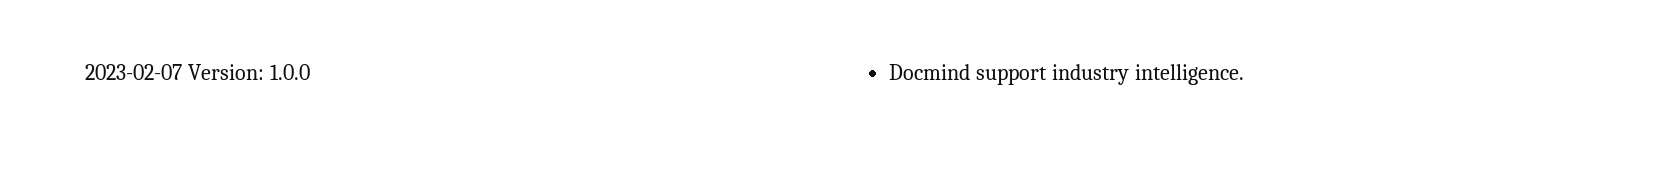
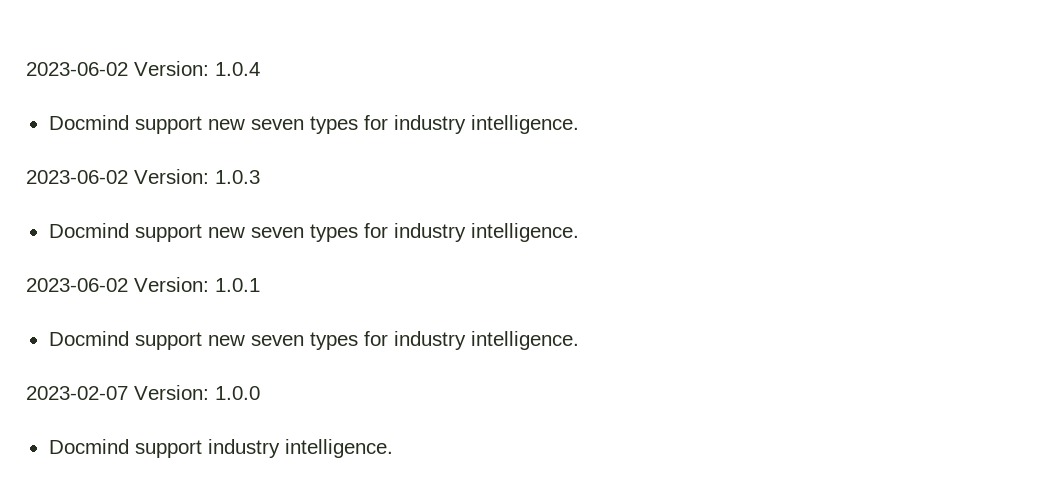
(85, 72) none -> [26,61,260,76] [48,115,579,134] [26,169,260,184] [48,223,579,242] [26,277,260,292] [48,331,579,350] 2023-06-02 Version: 1.0.4 // Docmind support new seven types for industry intelligence. // 2023-06-02 Version: 1.0.3 // Docmind support new seven types for industry intelligence. // 2023-06-02 Version: 1.0.1 // Docmind support new seven types for industry intelligence. //

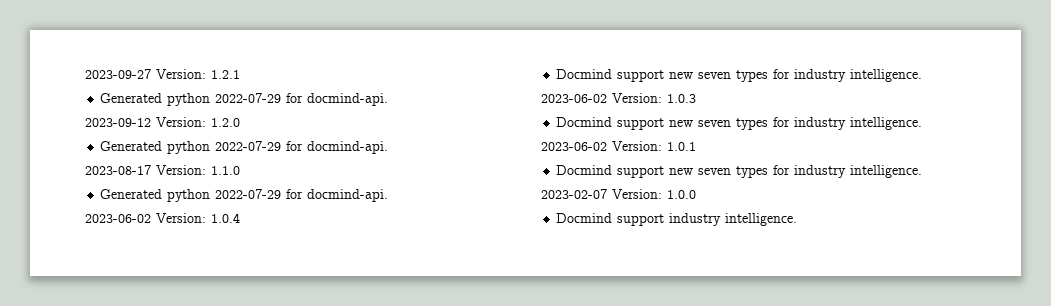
(26, 69) none -> [85,69,240,79] [100,93,389,106] [85,117,240,127] [100,141,389,154] [85,165,240,175] [100,189,389,202] 2023-09-27 Version: 1.2.1 // Generated python 2022-07-29 for docmind-api. // 2023-09-12 Version: 1.2.0 // Generated python 2022-07-29 for docmind-api. // 2023-08-17 Version: 1.1.0 // Generated python 2022-07-29 for docmind-api. //

